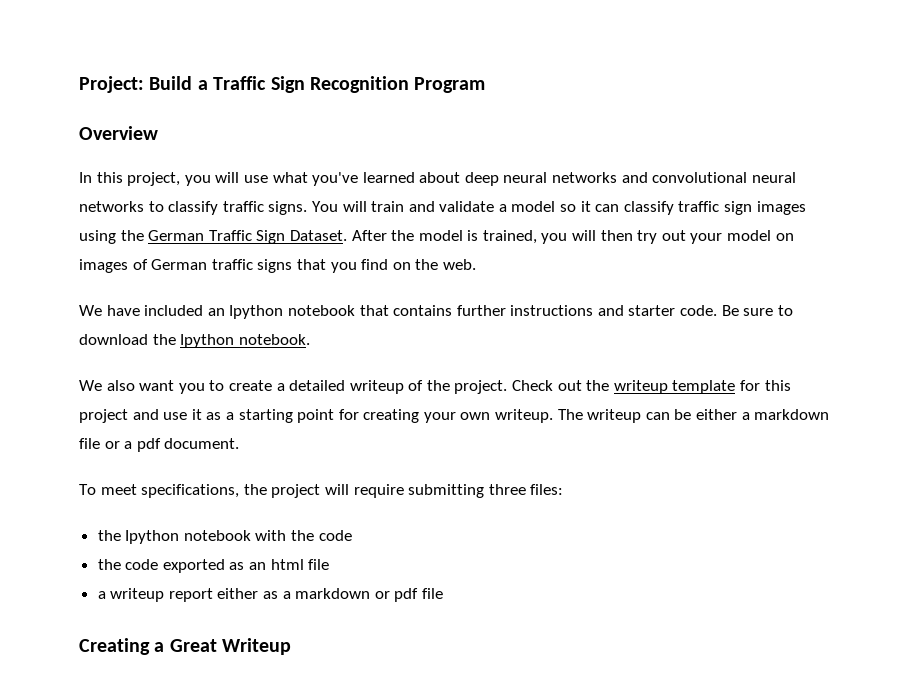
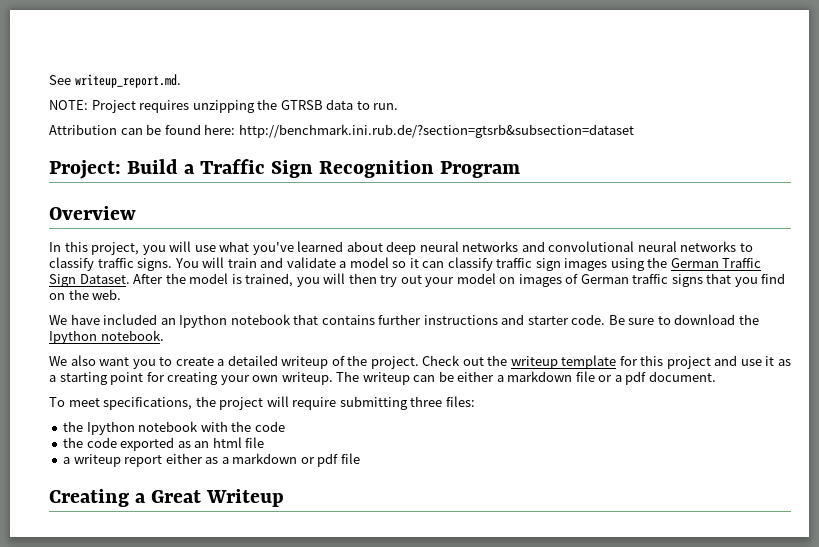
(79, 84) none -> [49,74,181,88] [49,99,399,113] [49,124,634,138] See writeup_report.md. // NOTE: Project requires unzipping the GTRSB data to run. // Attribution can be found here: http://benchmark.ini.rub.de/?section=gtsrb&subsection=dataset //

